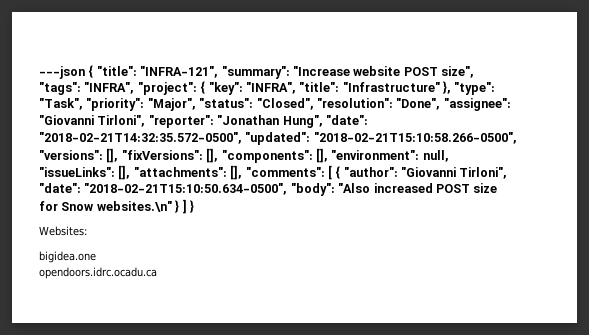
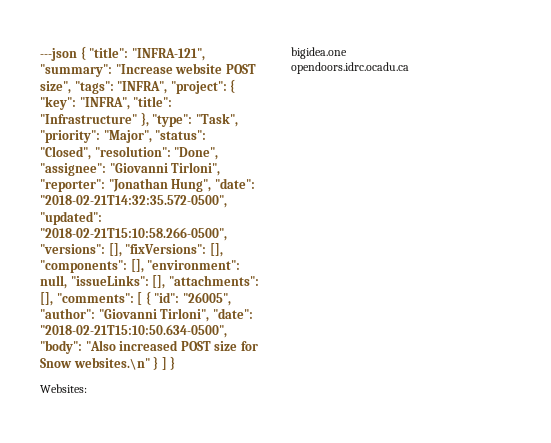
(341, 172) none -> [154,292,231,306] "id": "26005",

